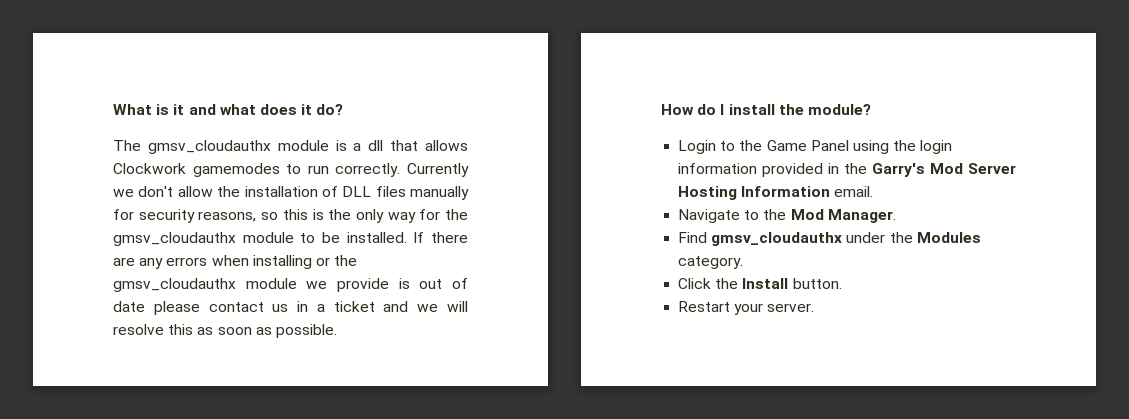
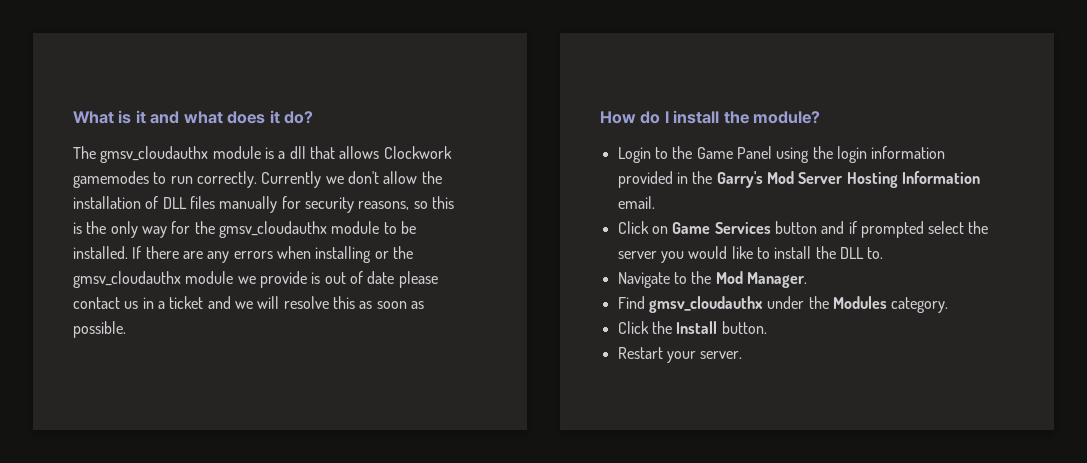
(874, 191) none -> [617,221,989,238] [617,246,884,263] // Click on Game Services button and if prompted select the server you would like to install the DLL to.

